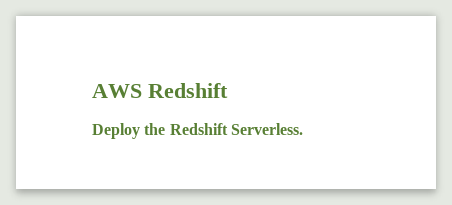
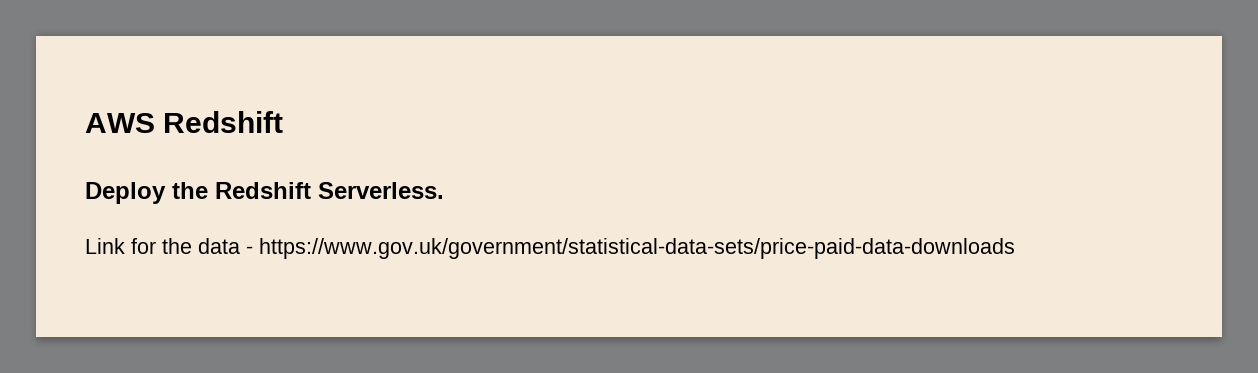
(303, 129) none -> [85,238,1015,259] // Link for the data - https://www.gov.uk/government/statistical-data-sets/price-paid-data-downloads

